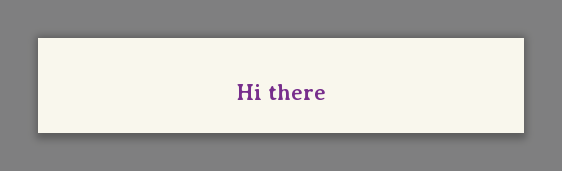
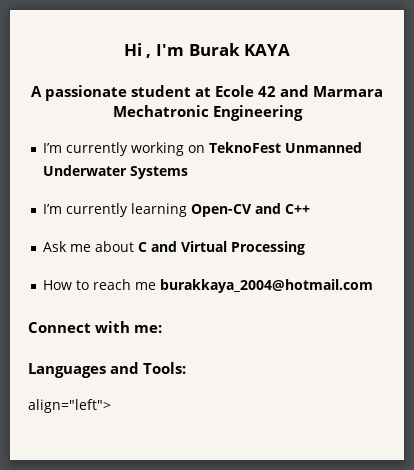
[267,84,326,100] there -> [146,43,291,58] [31,85,383,101] [112,105,303,121] [42,142,362,156] [42,165,188,179] [42,203,310,217] [42,241,305,255] [42,279,373,293] [28,321,162,333] [28,362,186,378] [28,399,111,413] , I'm Burak KAYA // A passionate student at Ecole 42 and Marmara Mechatronic Engineering // I’m currently working on TeknoFest Unmanned Underwater Systems // I’m currently learning Open-CV and C++ // Ask me about C and Virtual Processing // How to reach me burakkaya_2004@hotmail.com // Connect with me: // Languages and Tools: // align="left">

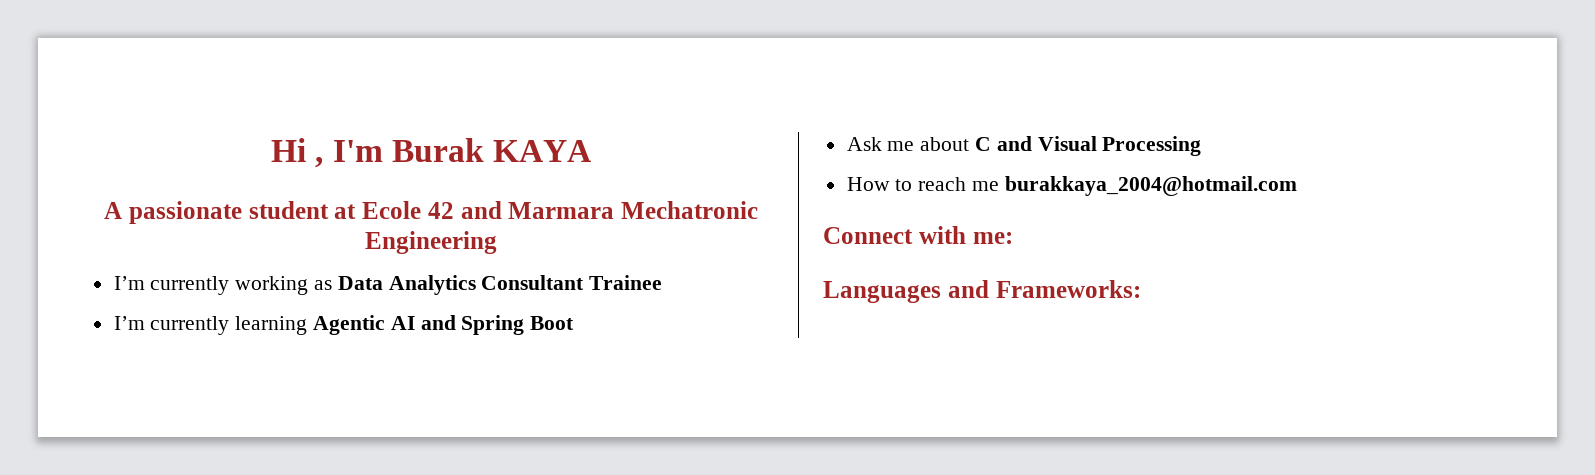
[187,142,362,153] [42,165,188,179] [42,203,310,217] on TeknoFest Unmanned Underwater Systems // I’m currently learning Open-CV and C++ -> [314,275,663,295] [113,315,575,335] as Data Analytics Consultant Trainee // I’m currently learning Agentic AI and Spring Boot
[180,241,227,252] Virtual -> [1037,136,1097,151] Visual
[143,362,186,374] [28,399,111,413] Tools: // align="left"> -> [995,280,1141,298] Frameworks:

